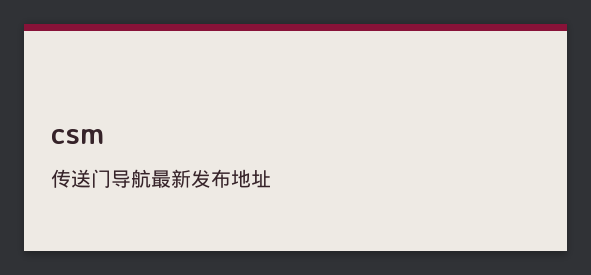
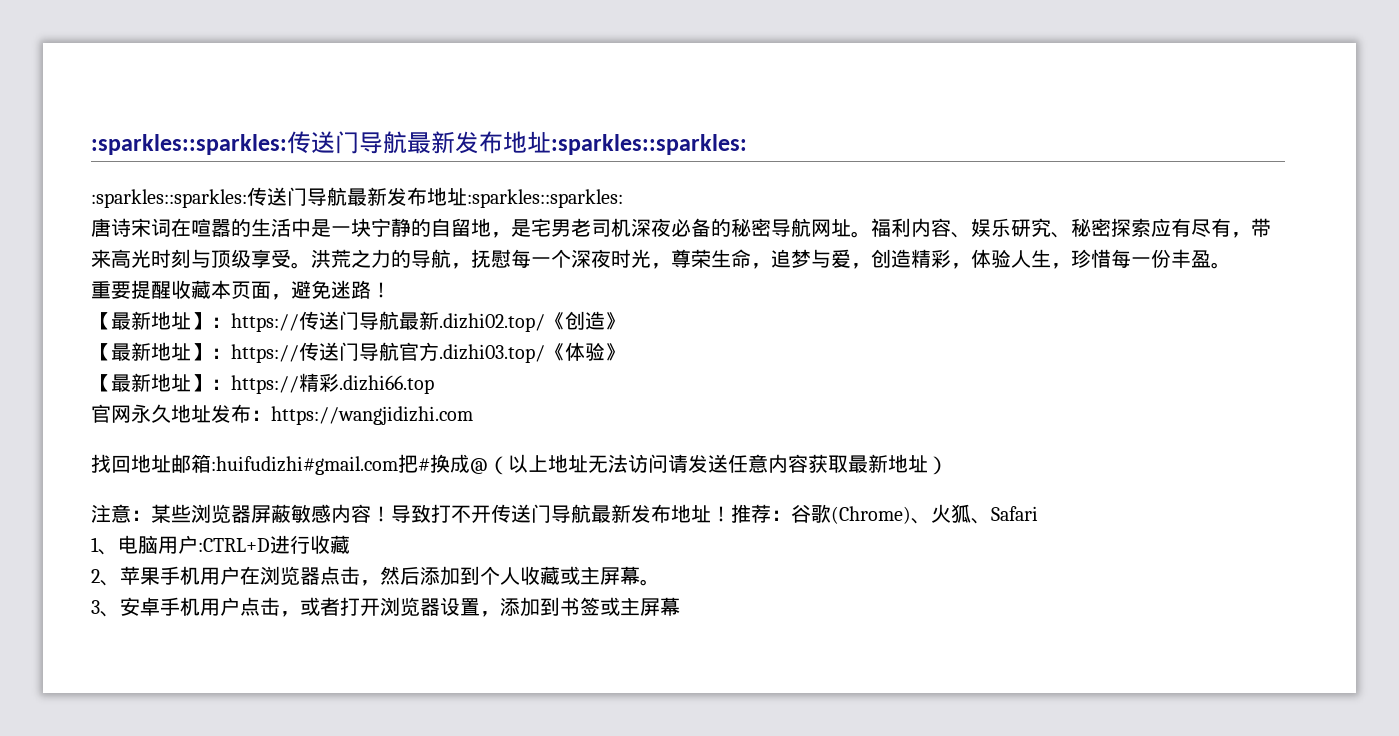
[51,129,104,144] [51,169,271,188] csm // 传送门导航最新发布地址 -> [91,131,747,155] [91,187,623,208] [91,218,1271,238] [91,249,1231,269] [91,280,391,300] [91,311,625,332] [91,342,625,363] [91,373,434,394] [91,404,473,425] [91,454,948,475] [91,504,1038,524] [91,535,350,555] [91,566,660,586] [91,597,680,617] :sparkles::sparkles:传送门导航最新发布地址:sparkles::sparkles: // :sparkles::sparkles:传送门导航最新发布地址:sparkles::sparkles: // 唐诗宋词在喧嚣的生活中是一块宁静的自留地，是宅男老司机深夜必备的秘密导航网址。福利内容、娱乐研究、秘密探索应有尽有，带来高光时刻与顶级享受。洪荒之力的导航，抚慰每一个深夜时光，尊荣生命，追梦与爱，创造精彩，体验人生，珍惜每一份丰盈。 // 重要提醒收藏本页面，避免迷路！ // 【最新地址】：https://传送门导航最新.dizhi02.top/《创造》 // 【最新地址】：https://传送门导航官方.dizhi03.top/《体验》 // 【最新地址】：https://精彩.dizhi66.top // 官网永久地址发布：https://wangjidizhi.com // 找回地址邮箱:huifudizhi#gmail.com把#换成@（以上地址无法访问请发送任意内容获取最新地址） // 注意：某些浏览器屏蔽敏感内容！导致打不开传送门导航最新发布地址！推荐：谷歌(Chrome)、火狐、Safari // 1、电脑用户:CTRL+D进行收藏 // 2、苹果手机用户在浏览器点击，然后添加到个人收藏或主屏幕。 // 3、安卓手机用户点击，或者打开浏览器设置，添加到书签或主屏幕

